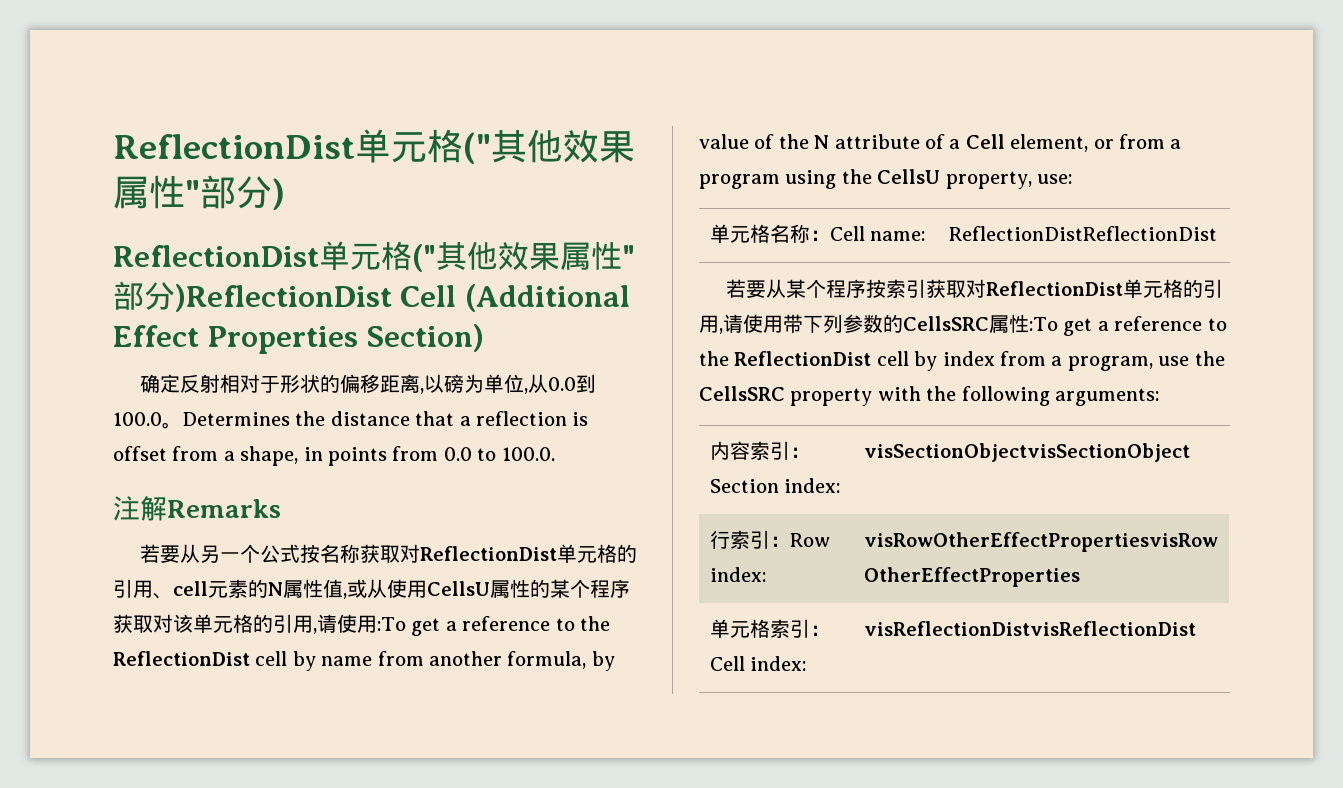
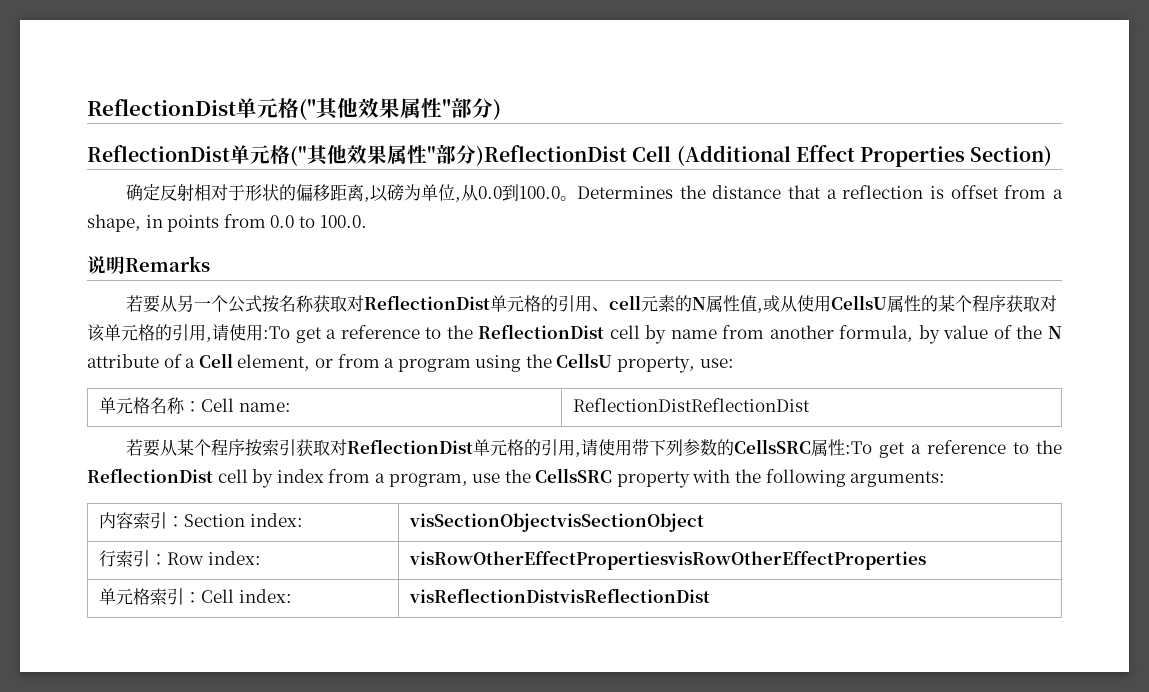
[113,496,167,521] 注解 -> [87,256,125,274] 说明

